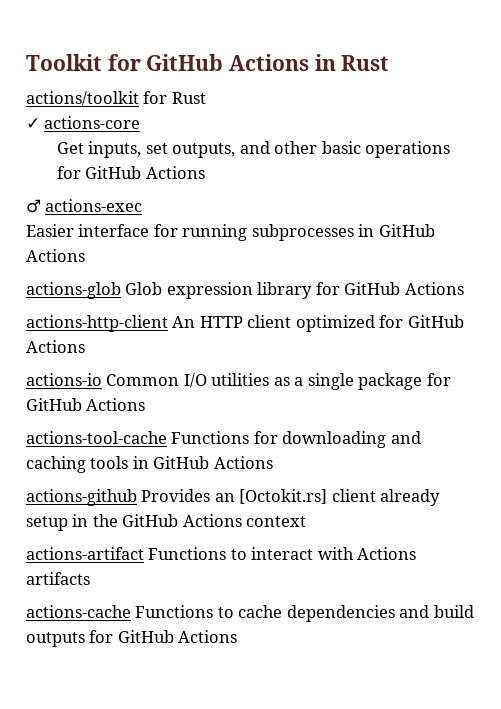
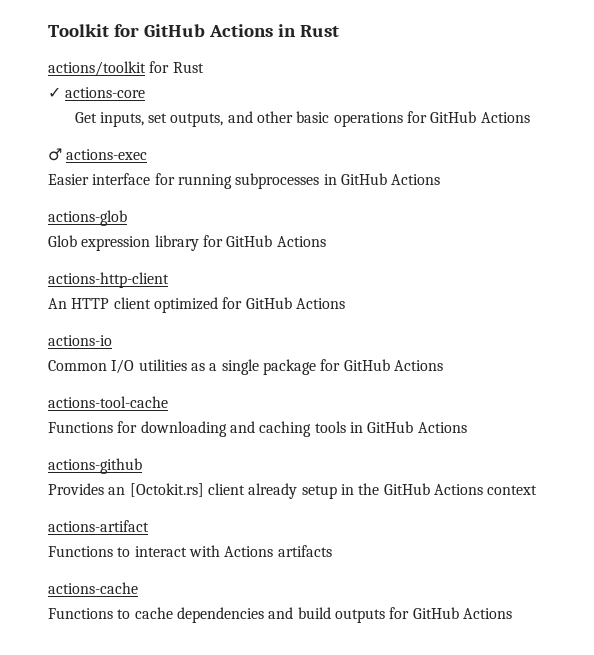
(121, 290) none -> (127, 218) //
(168, 323) none -> (169, 280) //
(102, 379) none -> (112, 340) //
(167, 437) none -> (168, 402) //
(137, 497) none -> (142, 466) //
(144, 553) none -> (149, 526) //
(131, 611) none -> (138, 588) //

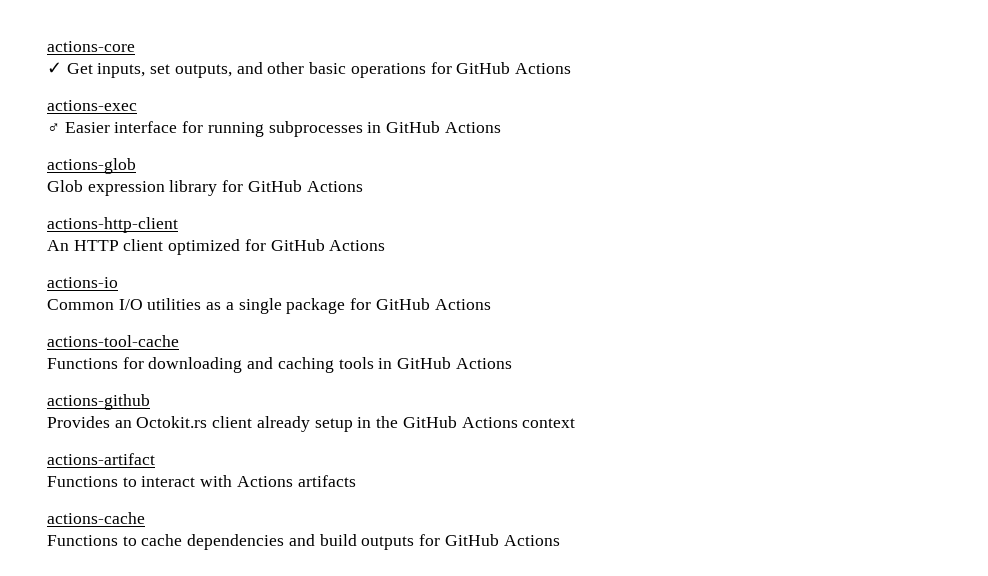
[48,24,339,37] [48,61,204,76] Toolkit for GitHub Actions in Rust // actions/toolkit for Rust -> [47,41,135,52] actions-core
[65,87,146,98] actions-core // -> (62, 68) none
[48,148,62,161] ♂ -> (571, 68) none
(148, 154) none -> [47,123,60,133] ♂
[129,483,204,497] [Octokit.rs] -> [136,416,208,428] Octokit.rs

